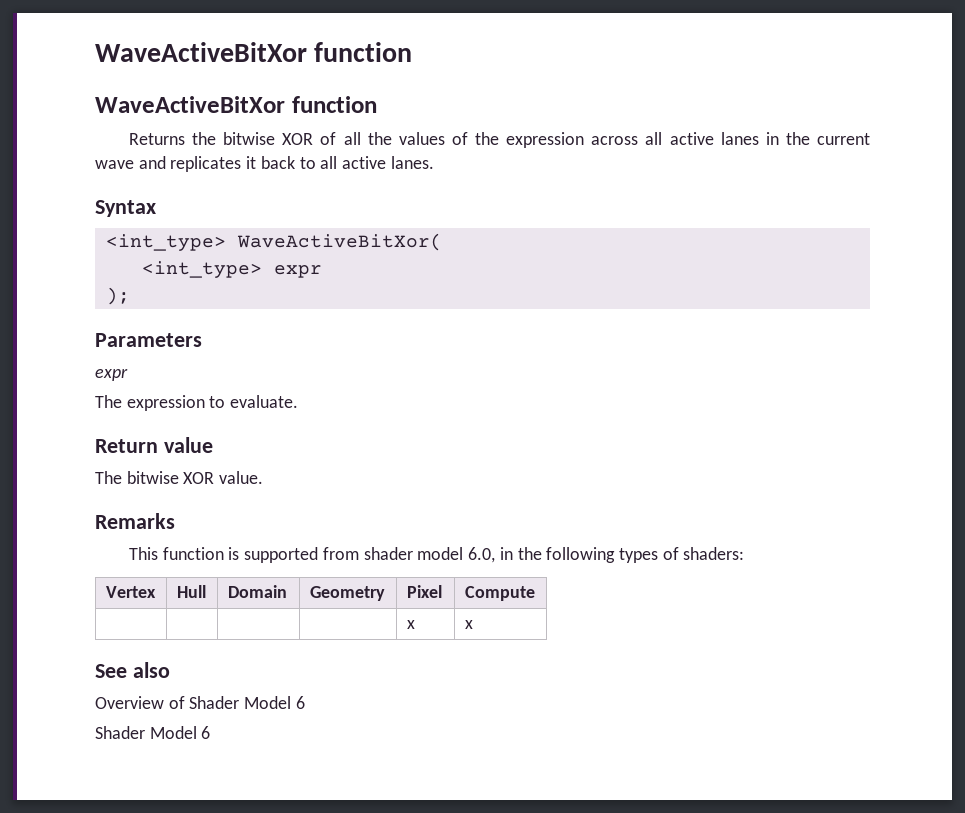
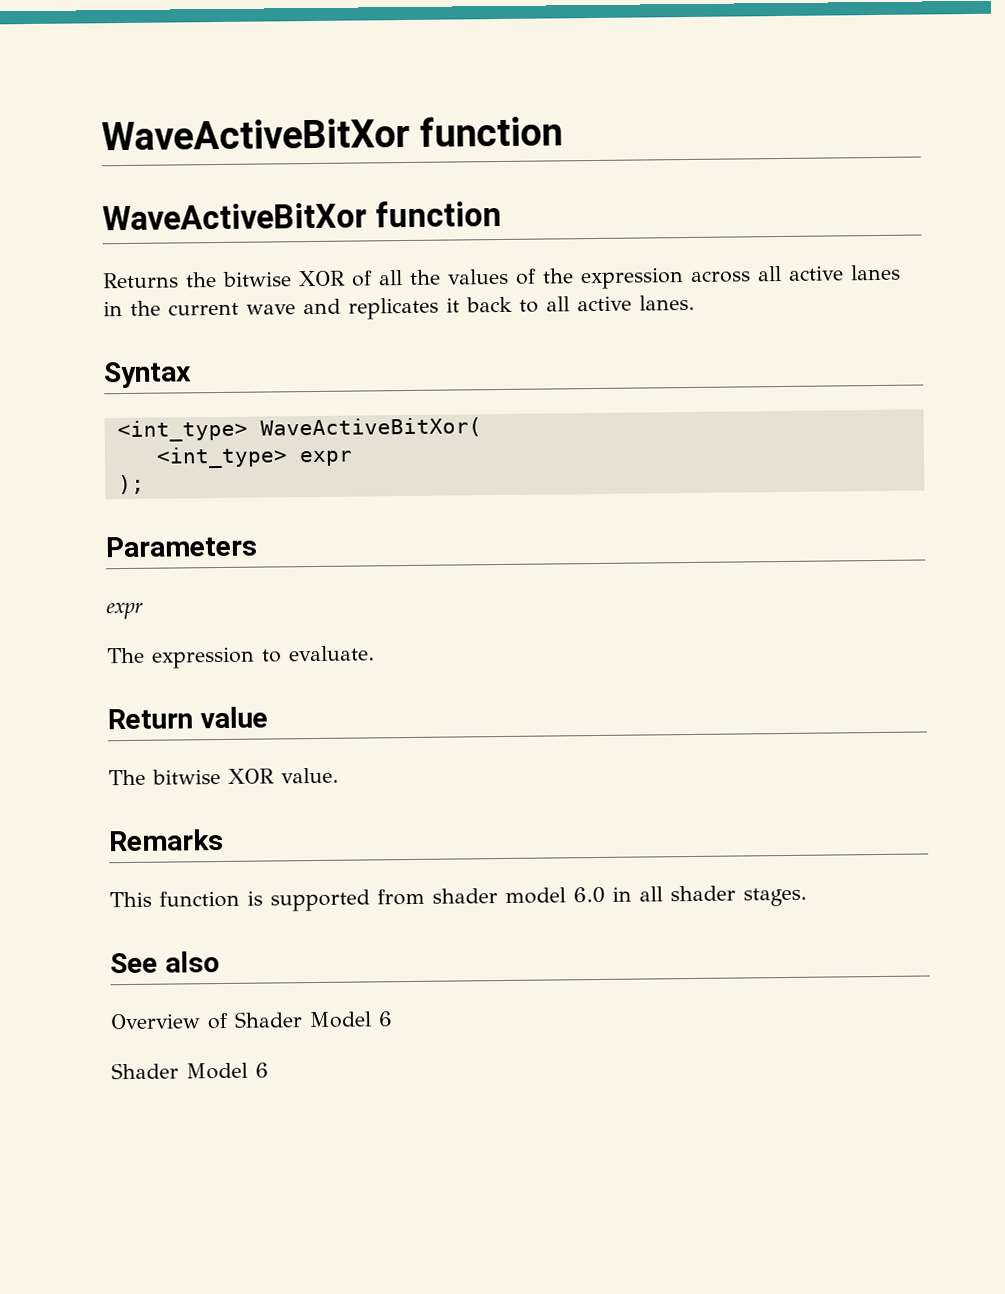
[468,547,745,563] [105,586,156,598] [176,585,206,598] [227,585,287,598] [309,586,385,601] [406,585,442,598] [464,586,535,601] [406,620,415,629] [464,620,473,629] 6.0, in the following types of shaders: // Vertex | Hull | Domain | Geometry | Pixel | Compute // | | | | x | x -> [573,885,807,907] 6.0 in all shader stages.

